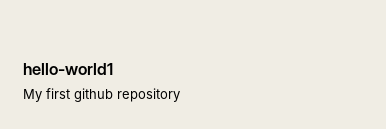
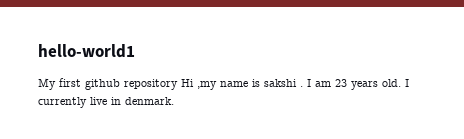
(180, 95) none -> [181,79,409,90] [38,97,174,108] Hi ,my name is sakshi . I am 23 years old. I currently live in denmark.

